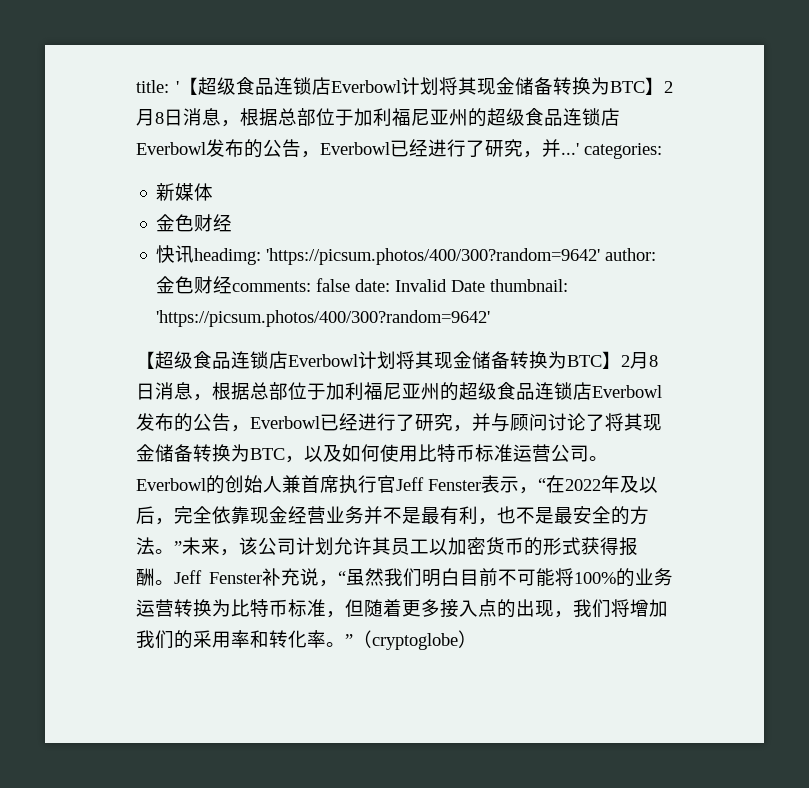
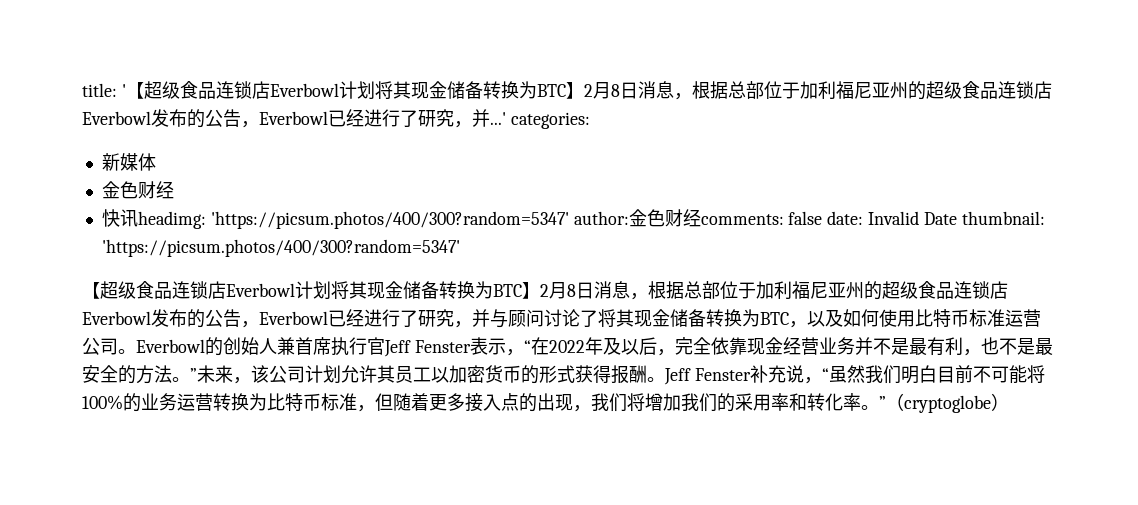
[266,248,601,265] 'https://picsum.photos/400/300?random=9642' -> [210,211,569,229] 'https://picsum.photos/400/300?random=5347'
[156,310,491,327] 'https://picsum.photos/400/300?random=9642' -> [101,239,460,257] 'https://picsum.photos/400/300?random=5347'

